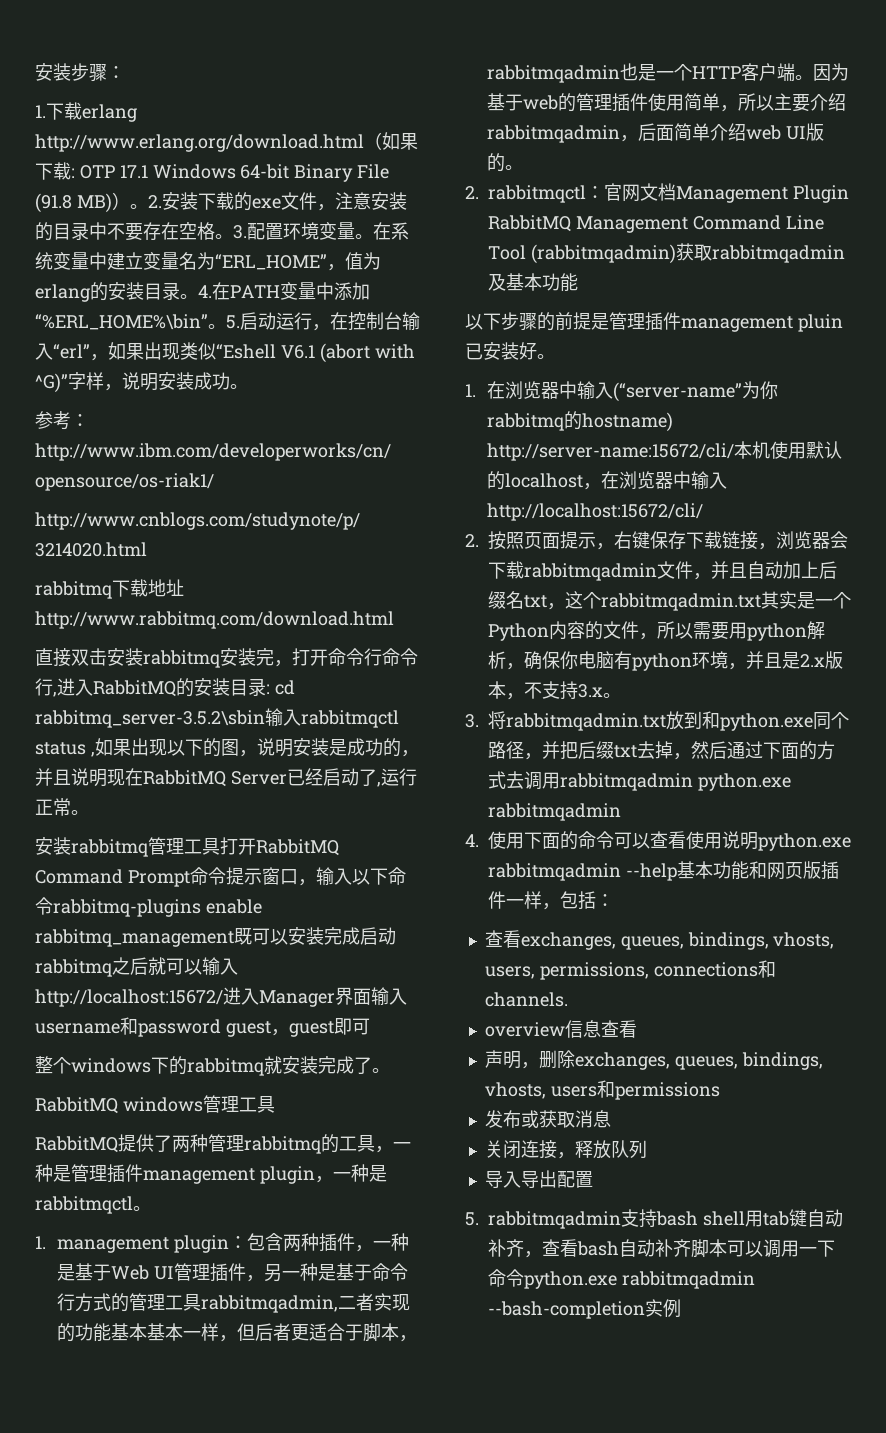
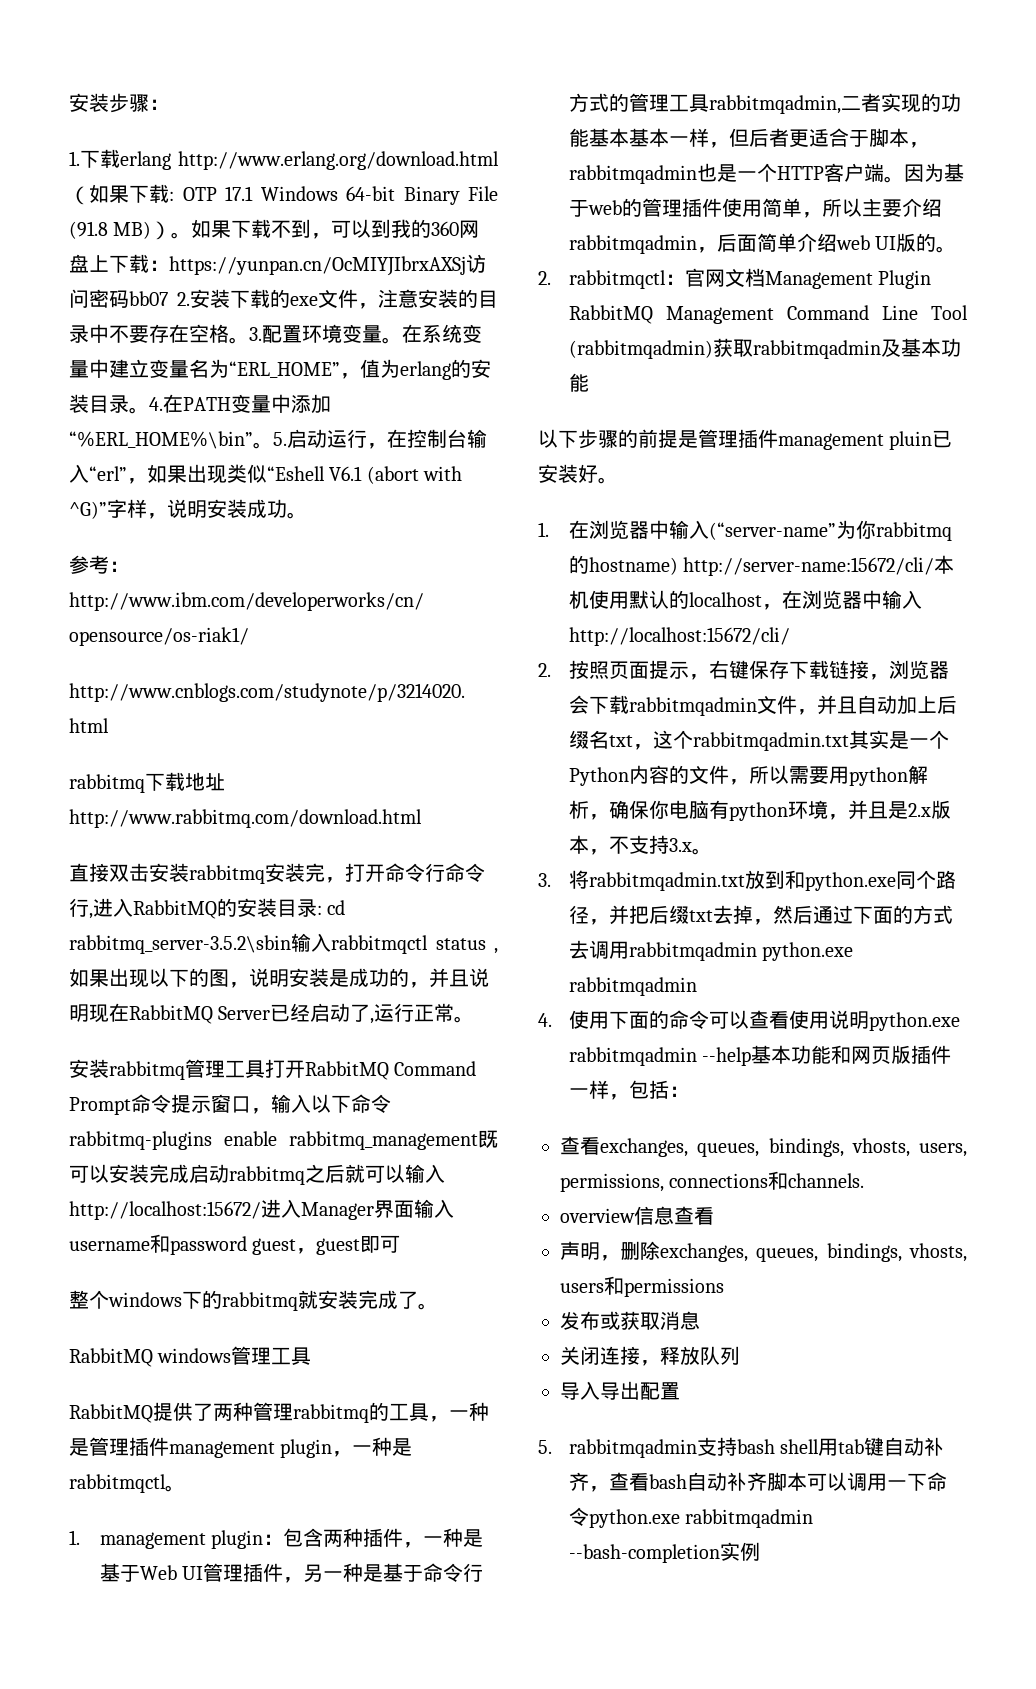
(148, 206) none -> [191,219,480,239] [69,254,486,276] [69,289,168,308] 如果下载不到，可以到我的360网盘上下载：https://yunpan.cn/OcMIYJIbrxAXSj访问密码bb07

